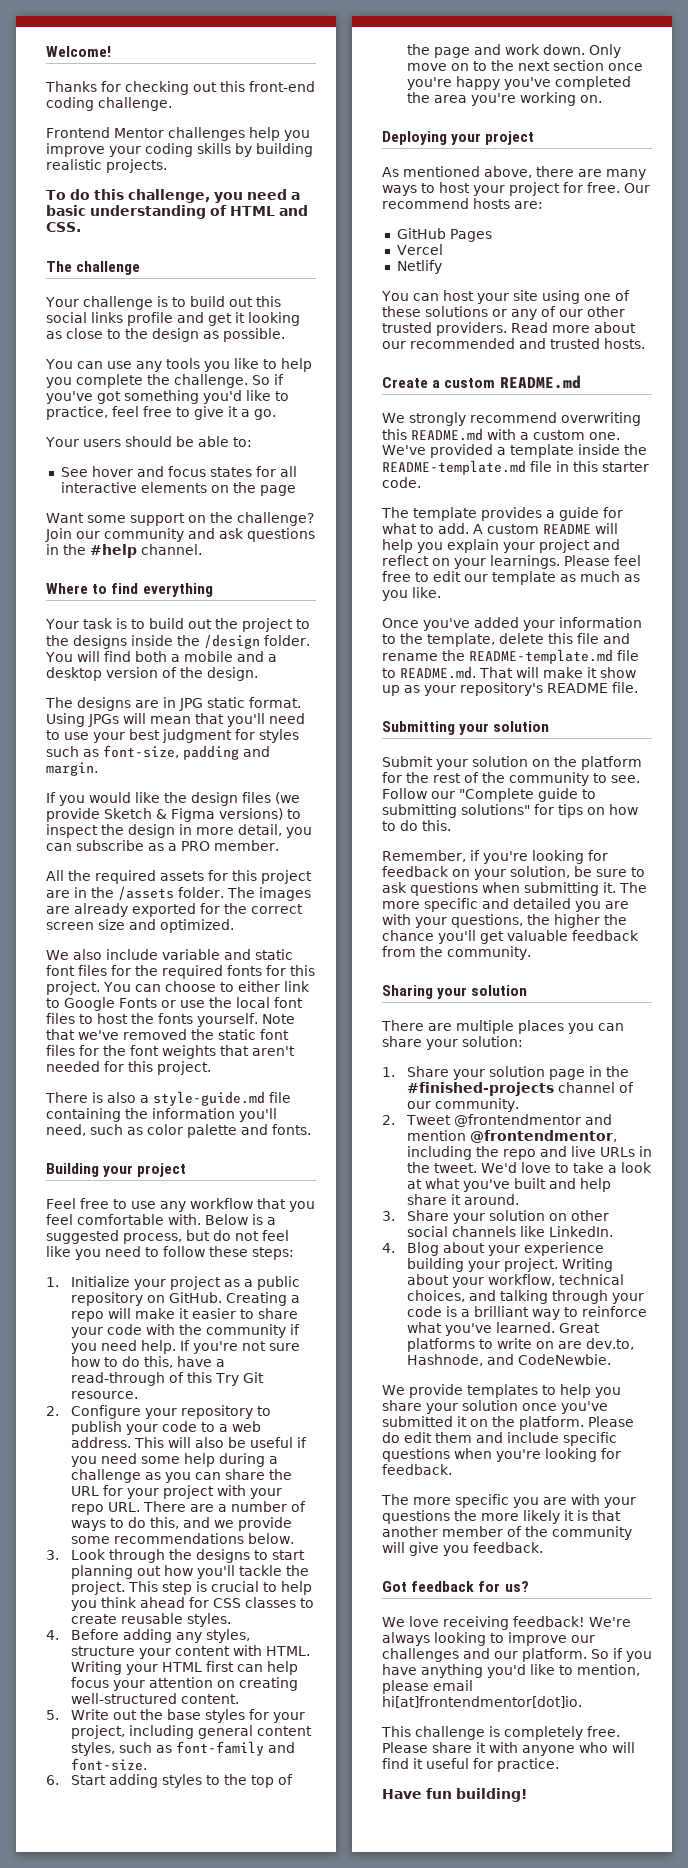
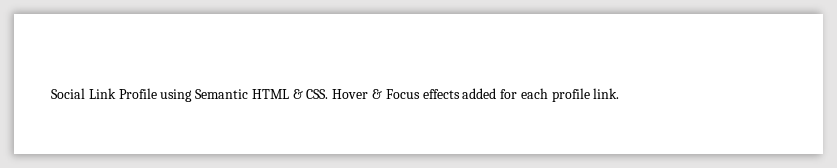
[46,46,111,57] [45,81,315,95] [46,97,172,111] [46,127,310,141] [46,143,313,157] [46,159,167,173] [46,189,300,203] [46,205,308,219] [46,222,81,232] [46,261,141,275] [45,296,281,310] [46,312,300,326] [46,328,285,342] [45,358,312,372] [46,374,284,388] [46,390,289,404] [46,406,276,420] [45,436,252,447] [60,466,297,477] [60,482,296,496] [46,512,314,526] [45,528,315,542] [46,544,202,558] [46,583,213,597] [45,618,310,632] [46,634,310,649] [45,651,277,662] [46,667,258,681] [45,697,301,711] [46,713,305,727] [46,729,299,743] [46,745,270,760] [46,762,98,776] [46,792,300,806] [46,808,301,822] [46,824,312,838] [46,840,279,851] [46,870,312,884] [46,886,311,901] [46,903,303,917] [46,919,234,933] [46,949,293,960] [46,965,315,979] [46,981,310,995] [46,997,303,1011] [46,1013,295,1027] [46,1029,289,1040] [46,1045,295,1059] [46,1061,211,1075] [45,1091,291,1106] [46,1108,277,1122] [46,1124,311,1138] [46,1163,187,1177] [46,1198,315,1212] [46,1214,276,1225] [46,1230,289,1244] [46,1246,294,1260] [46,1276,300,1290] [70,1292,300,1306] [70,1308,298,1322] [70,1324,300,1338] [70,1340,300,1354] [70,1356,225,1368] [70,1372,264,1386] [70,1391,138,1399] [46,1405,271,1419] [70,1421,261,1435] [70,1437,307,1448] [70,1453,278,1467] [70,1469,292,1483] [70,1485,282,1499] [70,1501,306,1515] [70,1517,292,1531] [70,1533,294,1544] [46,1549,305,1563] [70,1565,309,1579] [70,1581,312,1595] [70,1597,314,1611] [70,1613,231,1627] [46,1629,250,1643] [70,1645,310,1659] [70,1661,298,1675] [70,1677,298,1691] [70,1693,239,1704] [46,1709,305,1723] [70,1725,312,1739] [70,1741,295,1756] [70,1758,147,1771] [46,1774,293,1788] [406,44,621,58] [406,60,643,71] [406,76,631,90] [406,92,602,106] [382,131,535,145] [382,166,646,180] [382,182,650,196] [382,198,543,209] [396,228,492,242] [396,244,443,255] [396,260,442,274] [381,290,630,304] [382,306,625,320] [382,322,636,336] [382,338,645,349] [382,375,581,389] [382,412,641,426] [382,428,620,441] [382,444,647,458] [382,460,649,475] [382,477,421,488] [381,507,623,521] [382,523,618,534] [382,539,620,553] [382,555,641,569] [382,571,640,585] [382,587,441,601] [382,617,642,631] [382,633,630,647] [382,649,639,664] [382,666,636,679] [382,682,638,696] [382,721,550,735] [382,756,642,770] [382,772,640,786] [382,788,596,802] [382,804,638,818] [382,820,451,831] [382,850,608,864] [382,866,645,880] [382,882,647,896] [382,898,629,912] [382,914,627,928] [382,930,639,944] [382,946,531,960] [382,985,528,999] [381,1020,624,1034] [382,1036,523,1050] [382,1066,629,1080] [406,1082,634,1096] [406,1098,519,1112] [382,1114,612,1127] [406,1130,617,1143] [406,1146,652,1160] [406,1162,652,1173] [406,1178,611,1192] [406,1194,519,1205] [382,1210,609,1224] [406,1226,613,1237] [382,1242,604,1256] [406,1258,613,1272] [406,1274,624,1288] [406,1290,644,1304] [406,1306,647,1320] [406,1322,600,1336] [406,1338,634,1352] [406,1354,611,1366] [382,1384,621,1398] [382,1400,608,1414] [382,1416,634,1430] [382,1432,617,1446] [382,1448,621,1462] [382,1464,452,1475] [381,1494,636,1508] [382,1510,621,1524] [382,1526,632,1540] [382,1542,543,1556] [382,1581,529,1592] [382,1616,631,1630] [382,1632,595,1646] [382,1648,652,1662] [382,1664,640,1678] [382,1680,473,1694] [382,1696,582,1708] [381,1726,620,1740] [382,1742,635,1756] [382,1758,559,1772] [382,1788,527,1802] Welcome! // Thanks for checking out this front-end coding challenge. // Frontend Mentor challenges help you improve your coding skills by building realistic projects. // To do this challenge, you need a basic understanding of HTML and CSS. // The challenge // Your challenge is to build out this social links profile and get it looking as close to the design as possible. // You can use any tools you like to help you complete the challenge. So if you've got something you'd like to practice, feel free to give it a go. // Your users should be able to: // See hover and focus states for all interactive elements on the page // Want some support on the challenge? Join our community and ask questions in the #help channel. // Where to find everything // Your task is to build out the project to the designs inside the /design folder. You will find both a mobile and a desktop version of the design. // The designs are in JPG static format. Using JPGs will mean that you'll need to use your best judgment for styles such as font-size, padding and margin. // If you would like the design files (we provide Sketch & Figma versions) to inspect the design in more detail, you can subscribe as a PRO member. // All the required assets for this project are in the /assets folder. The images are already exported for the correct screen size and optimized. // We also include variable and static font files for the required fonts for this project. You can choose to either link to Google Fonts or use the local font files to host the fonts yourself. Note that we've removed the static font files for the font weights that aren't needed for this project. // There is also a style-guide.md file containing the information you'll need, such as color palette and fonts. // Building your project // Feel free to use any workflow that you feel comfortable with. Below is a suggested process, but do not feel like you need to follow these steps: // 1. Initialize your project as a public repository on GitHub. Creating a repo will make it easier to share your code with the community if you need help. If you're not sure how to do this, have a read-through of this Try Git resource. // 2. Configure your repository to publish your code to a web address. This will also be useful if you need some help during a challenge as you can share the URL for your project with your repo URL. There are a number of ways to do this, and we provide some recommendations below. // 3. Look through the designs to start planning out how you'll tackle the project. This step is crucial to help you think ahead for CSS classes to create reusable styles. // 4. Before adding any styles, structure your content with HTML. Writing your HTML first can help focus your attention on creating well-structured content. // 5. Write out the base styles for your project, including general content styles, such as font-family and font-size. // 6. Start adding styles to the top of the page and work down. Only move on to the next section once you're happy you've completed the area you're working on. // Deploying your project // As mentioned above, there are many ways to host your project for free. Our recommend hosts are: // GitHub Pages // Vercel // Netlify // You can host your site using one of these solutions or any of our other trusted providers. Read more about our recommended and trusted hosts. // Create a custom README.md // We strongly recommend overwriting this README.md with a custom one. We've provided a template inside the README-template.md file in this starter code. // The template provides a guide for what to add. A custom README will help you explain your project and reflect on your learnings. Please feel free to edit our template as much as you like. // Once you've added your information to the template, delete this file and rename the README-template.md file to README.md. That will make it show up as your repository's README file. // Submitting your solution // Submit your solution on the platform for the rest of the community to see. Follow our "Complete guide to submitting solutions" for tips on how to do this. // Remember, if you're looking for feedback on your solution, be sure to ask questions when submitting it. The more specific and detailed you are with your questions, the higher the chance you'll get valuable feedback from the community. // Sharing your solution // There are multiple places you can share your solution: // 1. Share your solution page in the #finished-projects channel of our community. // 2. Tweet @frontendmentor and mention @frontendmentor, including the repo and live URLs in the tweet. We'd love to take a look at what you've built and help share it around. // 3. Share your solution on other social channels like LinkedIn. // 4. Blog about your experience building your project. Writing about your workflow, technical choices, and talking through your code is a brilliant way to reinforce what you've learned. Great platforms to write on are dev.to, Hashnode, and CodeNewbie. // We provide templates to help you share your solution once you've submitted it on the platform. Please do edit them and include specific questions when you're looking for feedback. // The more specific you are with your questions the more likely it is that another member of the community will give you feedback. // Got feedback for us? // We love receiving feedback! We're always looking to improve our challenges and our platform. So if you have anything you'd like to mention, please email hi[at]frontendmentor[dot]io. // This challenge is completely free. Please share it with anyone who will find it useful for practice. // Have fun building! -> [51,88,620,102] Social Link Profile using Semantic HTML & CSS. Hover & Focus effects added for each profile link.

